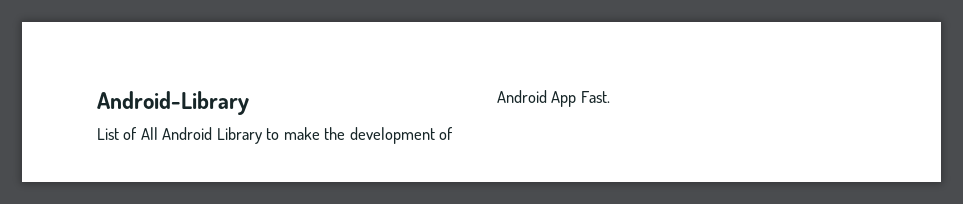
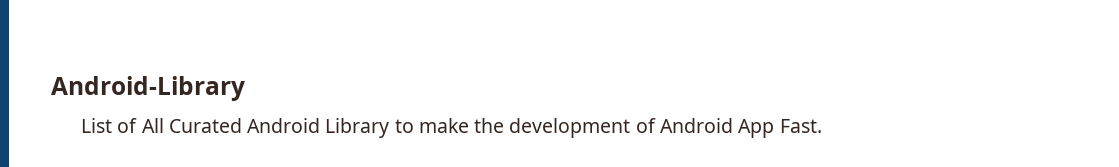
(158, 133) none -> [168,118,242,133] Curated

